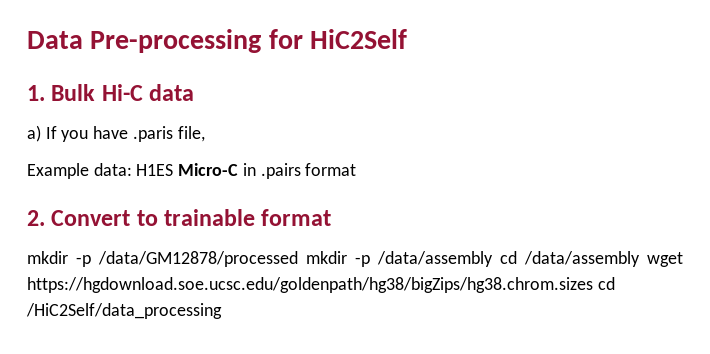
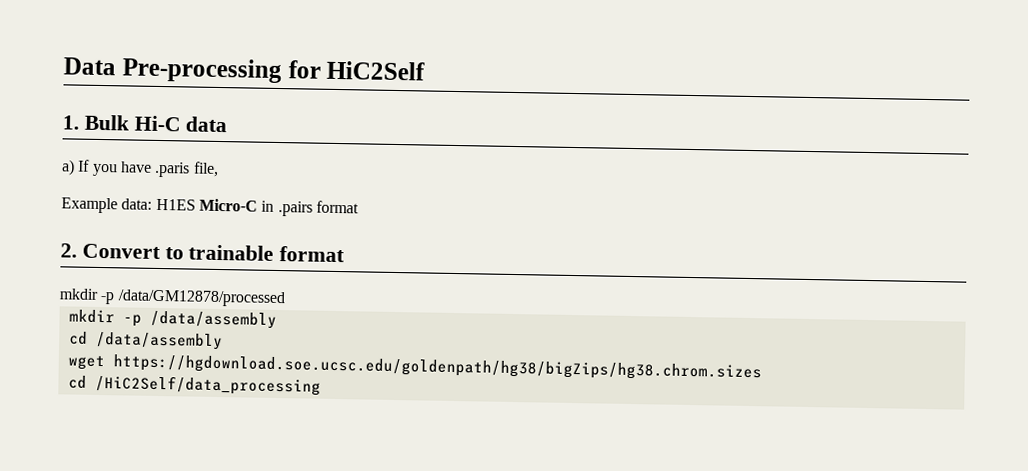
(298, 259) none -> (286, 298) //
(493, 259) none -> (277, 319) //
(640, 259) none -> (223, 341) //
(593, 285) none -> (762, 368) //

